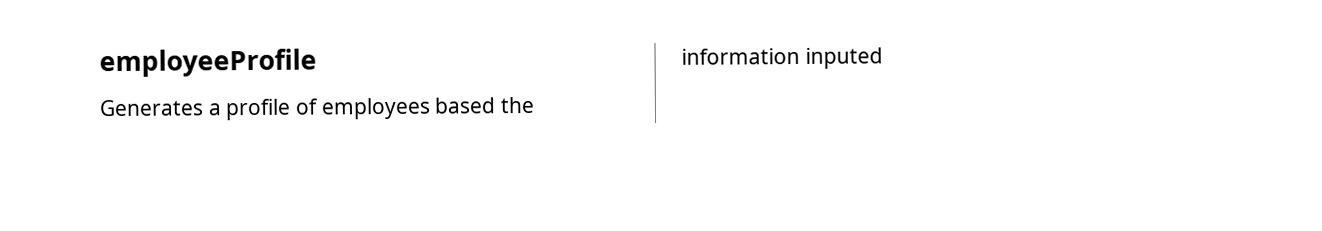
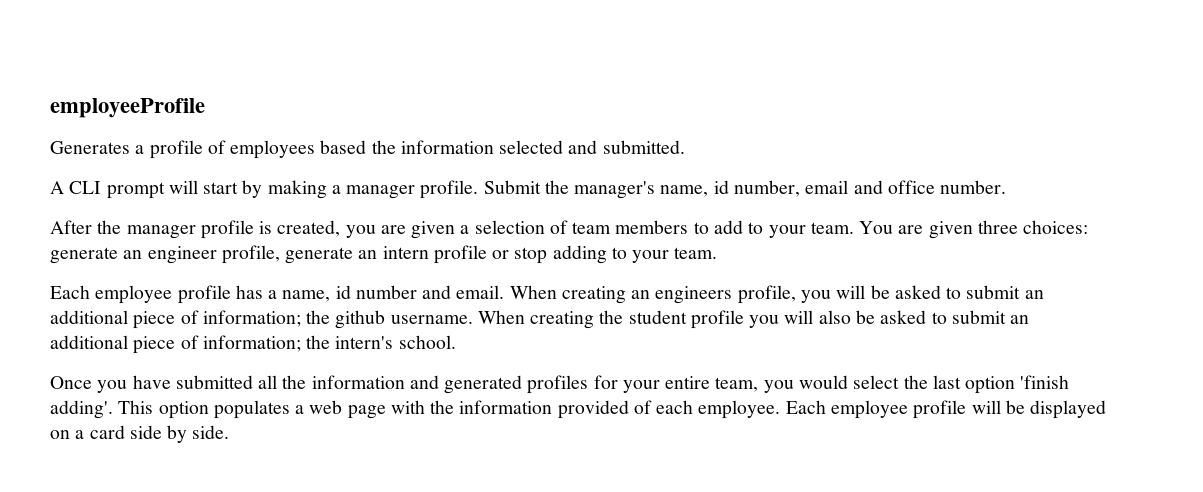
[804,47,883,69] inputed -> [499,140,685,154] [50,180,1007,199] [50,220,1089,239] [50,245,718,264] [50,285,1044,304] [50,310,1030,329] [50,335,456,354] [50,375,1070,394] [50,400,1107,419] [50,425,230,443] selected and submitted. // A CLI prompt will start by making a manager profile. Submit the manager's name, id number, email and office number. // After the manager profile is created, you are given a selection of team members to add to your team. You are given three choices: generate an engineer profile, generate an intern profile or stop adding to your team. // Each employee profile has a name, id number and email. When creating an engineers profile, you will be asked to submit an additional piece of information; the github username. When creating the student profile you will also be asked to submit an additional piece of information; the intern's school. // Once you have submitted all the information and generated profiles for your entire team, you would select the last option 'finish adding'. This option populates a web page with the information provided of each employee. Each employee profile will be displayed on a card side by side.

